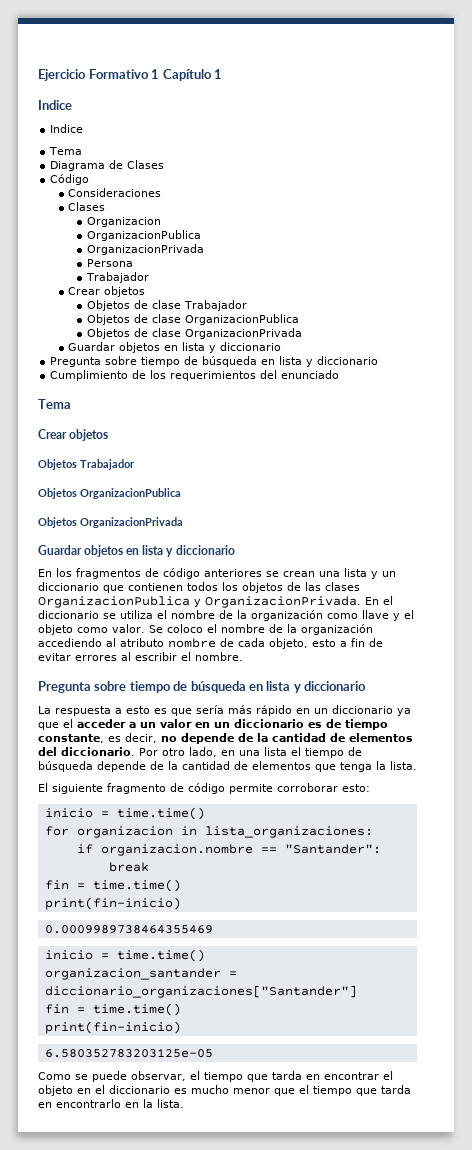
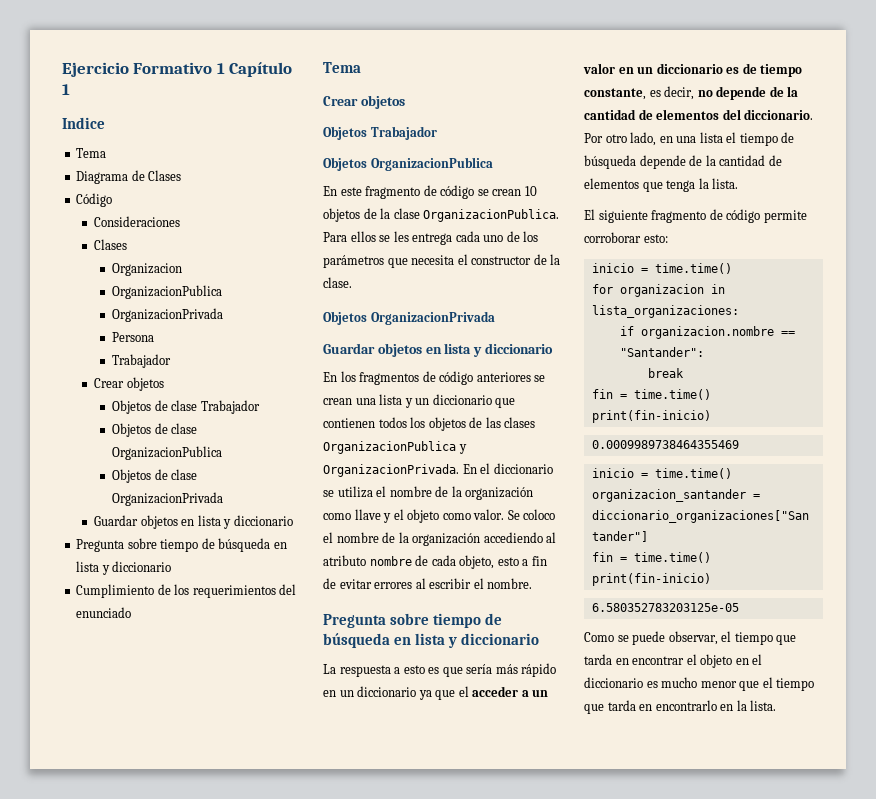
[50,124,84,133] // Indice -> (105, 123) none
(181, 493) none -> [323,185,537,199] [323,208,560,222] [323,231,539,245] [323,254,561,268] [323,277,352,288] // En este fragmento de código se crean 10 objetos de la clase OrganizacionPublica. Para ellos se les entrega cada uno de los parámetros que necesita el constructor de la clase.

